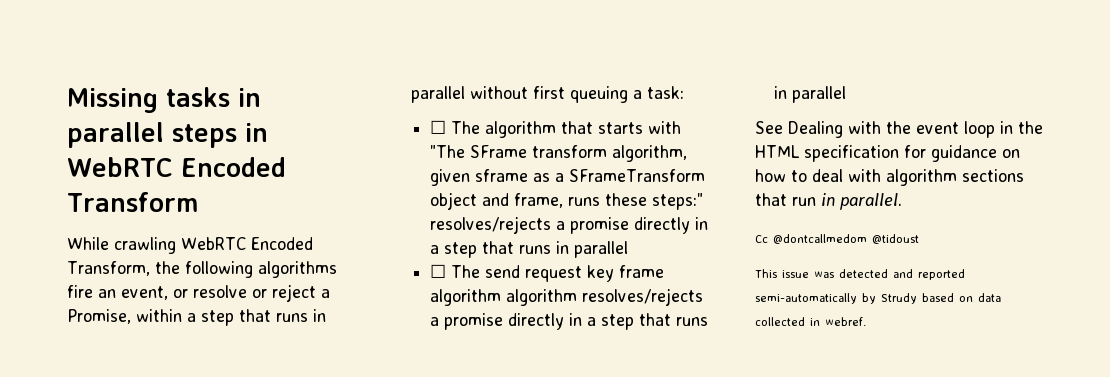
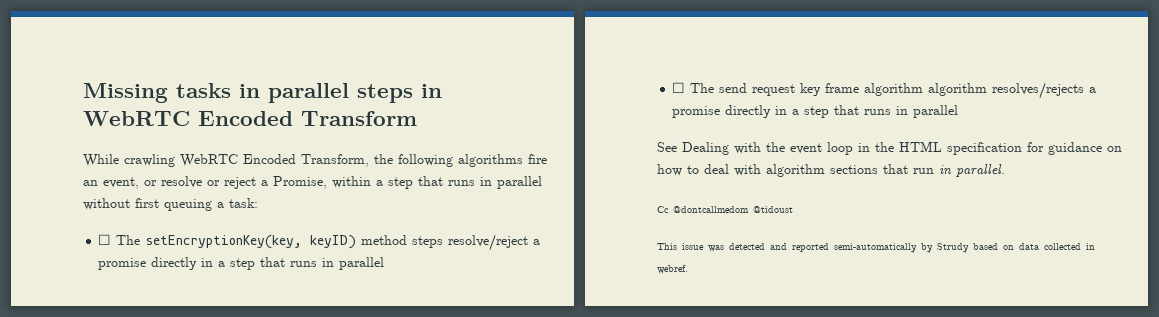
[485,121,682,138] [430,145,688,162] [430,169,706,186] [430,192,704,210] [430,216,552,234] algorithm that starts with "The SFrame transform algorithm, given sframe as a SFrameTransform object and frame, runs these steps:" resolves/rejects -> [145,234,529,251] setEncryptionKey(key, keyID) method steps resolve/reject

